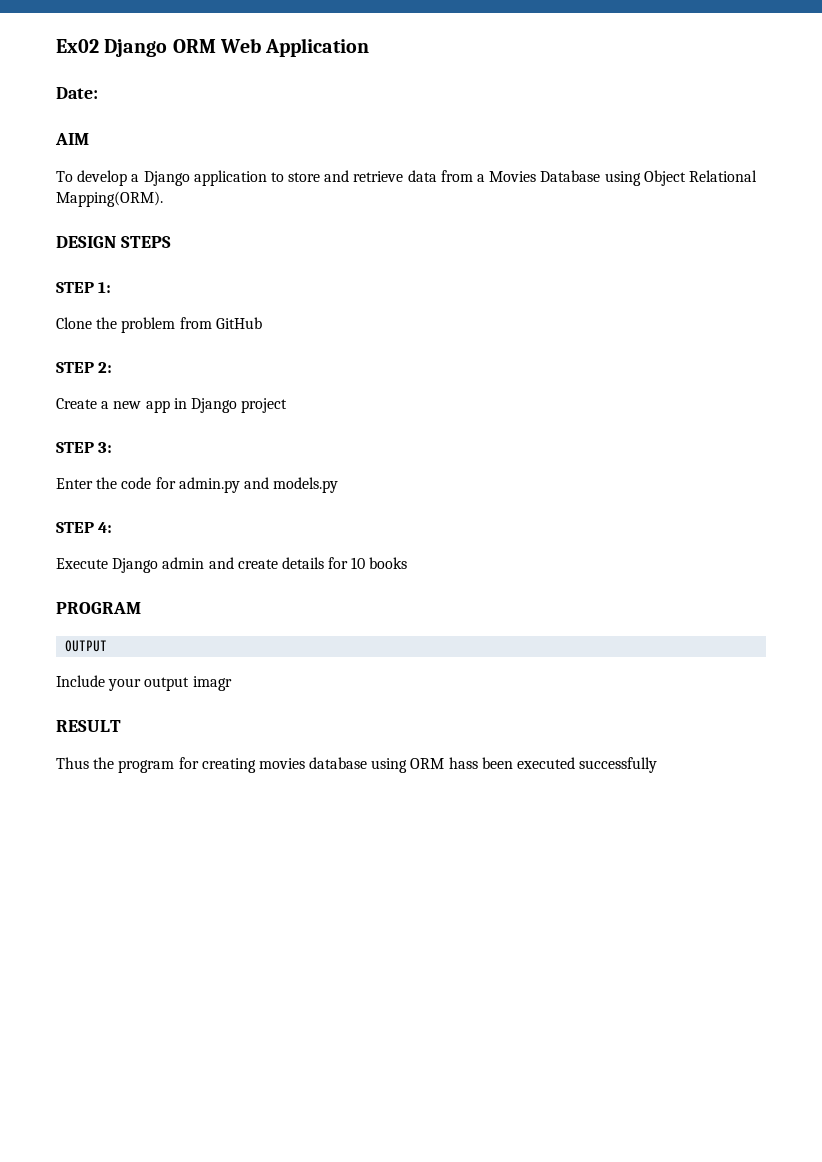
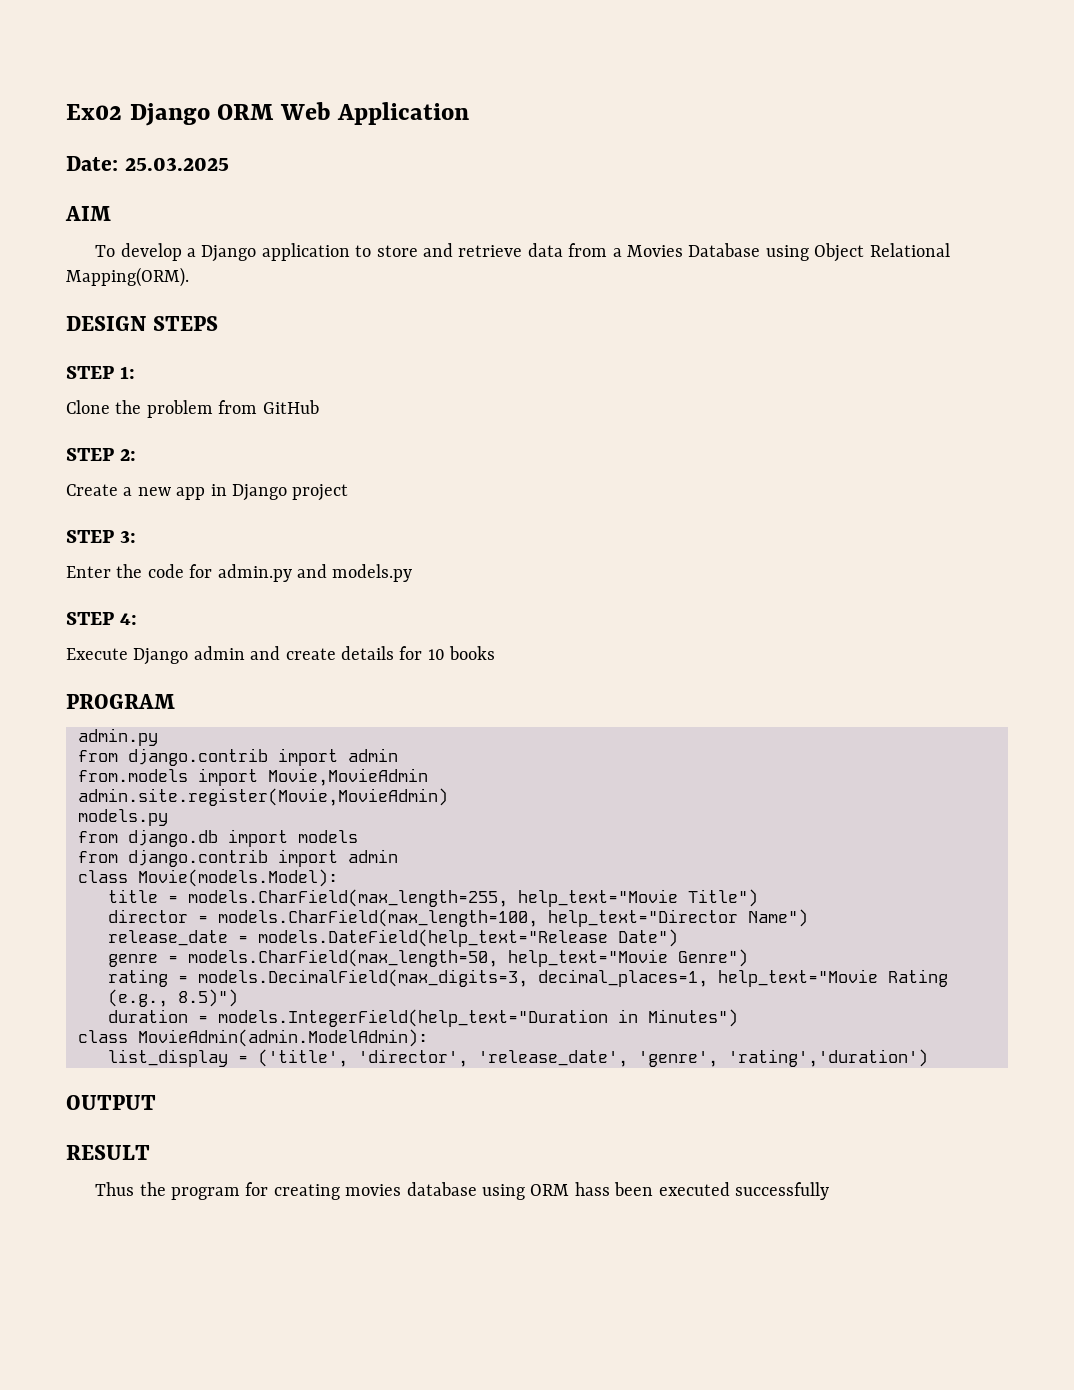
(98, 93) none -> [124,157,229,171] 25.03.2025
[65,640,108,652] [56,675,232,691] OUTPUT // Include your output imagr -> [78,728,158,746] [78,748,398,766] [78,768,428,786] [78,788,448,806] [78,809,168,826] [78,829,358,847] [78,849,398,867] [78,869,338,887] [108,889,758,907] [108,909,808,927] [108,929,678,947] [108,949,748,967] [108,969,948,987] [108,989,238,1007] [108,1009,738,1027] [78,1029,428,1047] [108,1049,928,1067] [66,1095,156,1110] admin.py // from django.contrib import admin // from.models import Movie,MovieAdmin // admin.site.register(Movie,MovieAdmin) // models.py // from django.db import models // from django.contrib import admin // class Movie(models.Model): // title = models.CharField(max_length=255, help_text="Movie Title") // director = models.CharField(max_length=100, help_text="Director Name") // release_date = models.DateField(help_text="Release Date") // genre = models.CharField(max_length=50, help_text="Movie Genre") // rating = models.DecimalField(max_digits=3, decimal_places=1, help_text="Movie Rating (e.g., 8.5)") // duration = models.IntegerField(help_text="Duration in Minutes") // class MovieAdmin(admin.ModelAdmin): // list_display = ('title', 'director', 'release_date', 'genre', 'rating','duration') // OUTPUT

